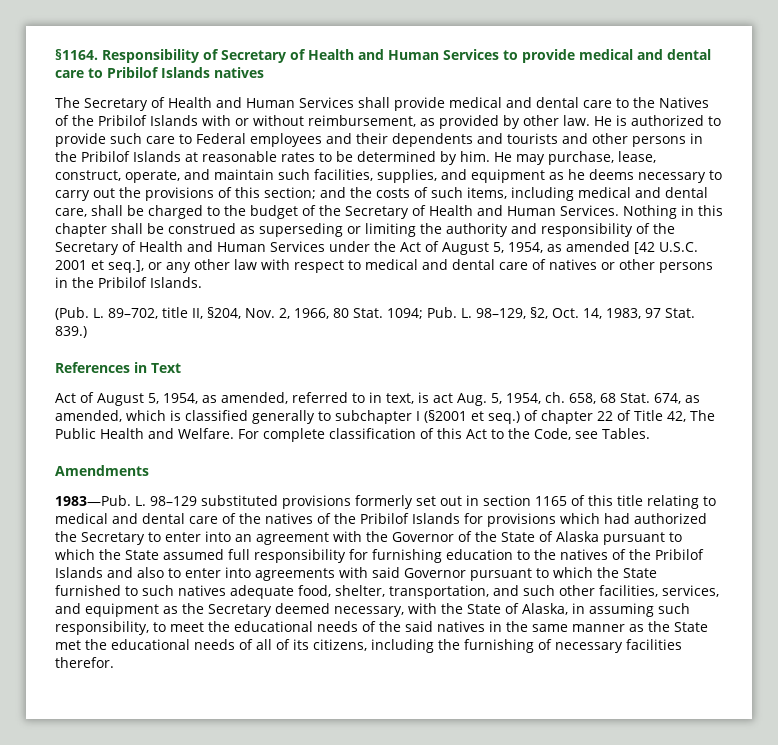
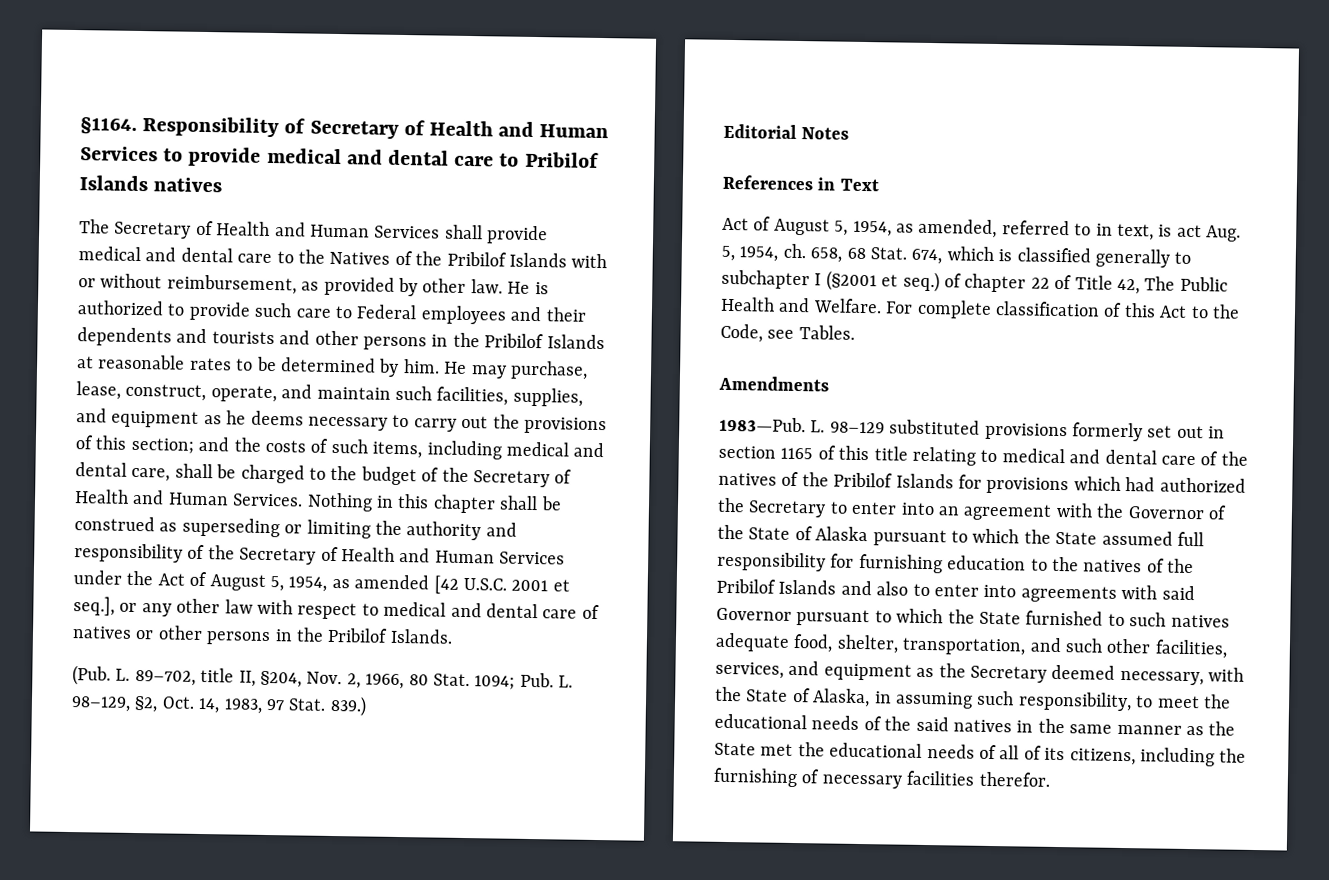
(87, 332) none -> [723,123,850,140] // Editorial Notes
[685,395,700,403] [55,410,122,422] as amended, -> (943, 256) none

